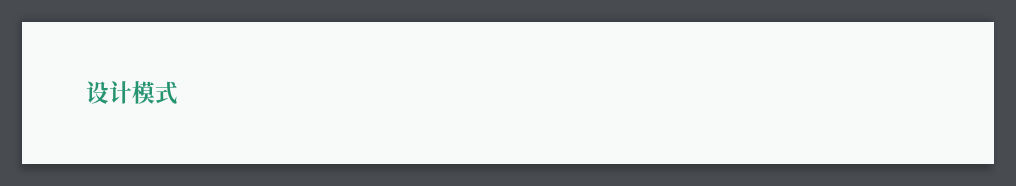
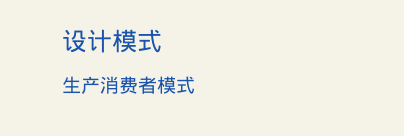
(178, 93) none -> [62,76,195,94] // 生产消费者模式

